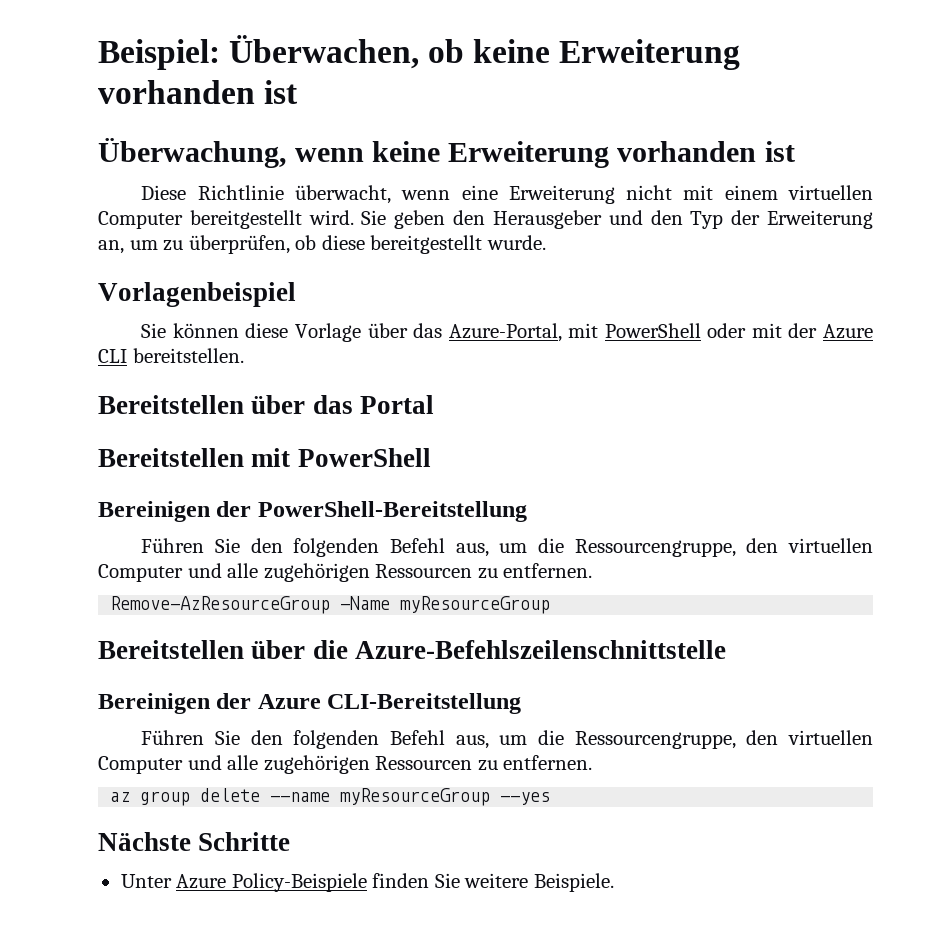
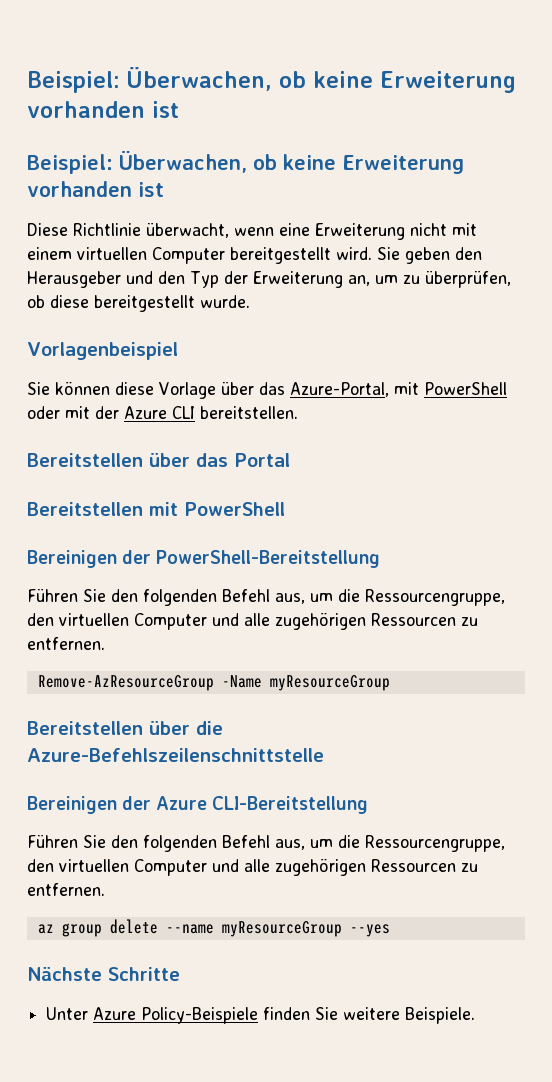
[98,35,741,70] [98,80,299,104] [98,138,365,168] Beispiel: Überwachen, ob keine Erweiterung vorhanden ist // Überwachung, wenn -> [27,67,516,93] [27,101,179,118] [27,150,277,174] Beispiel: Überwachen, ob keine Erweiterung vorhanden ist // Beispiel: Überwachen, ob

